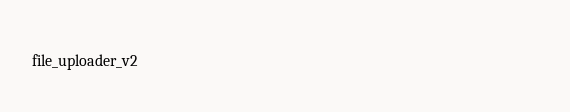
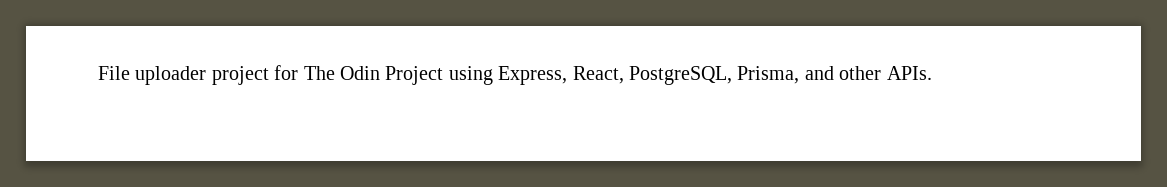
[32,54,138,70] file_uploader_v2 -> [98,65,932,85] File uploader project for The Odin Project using Express, React, PostgreSQL, Prisma, and other APIs.

